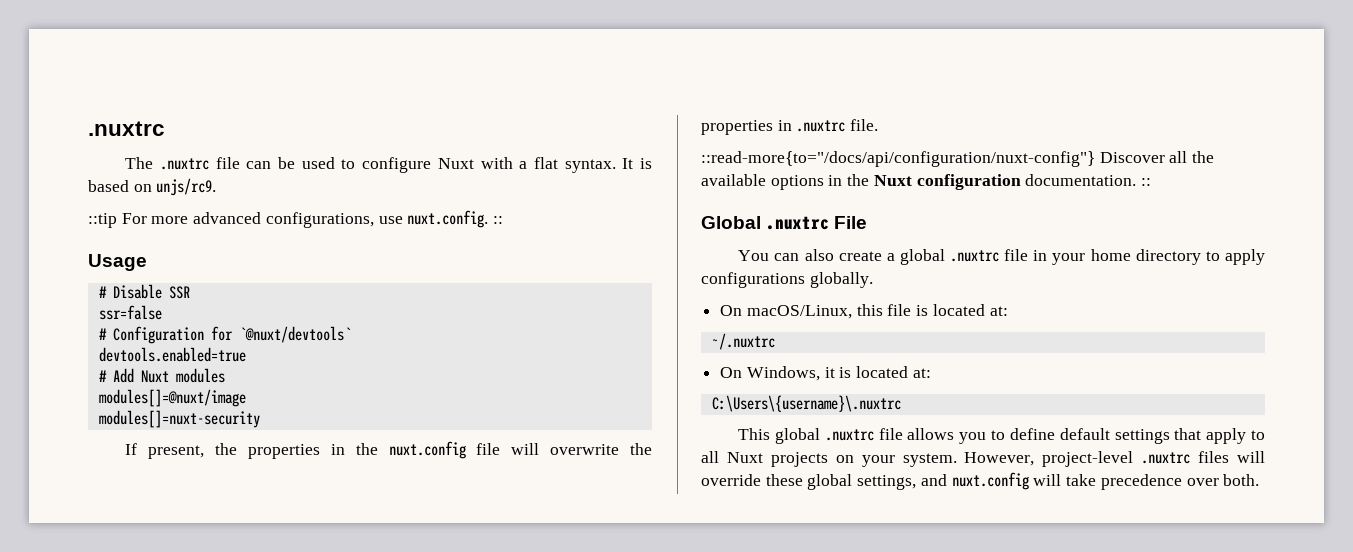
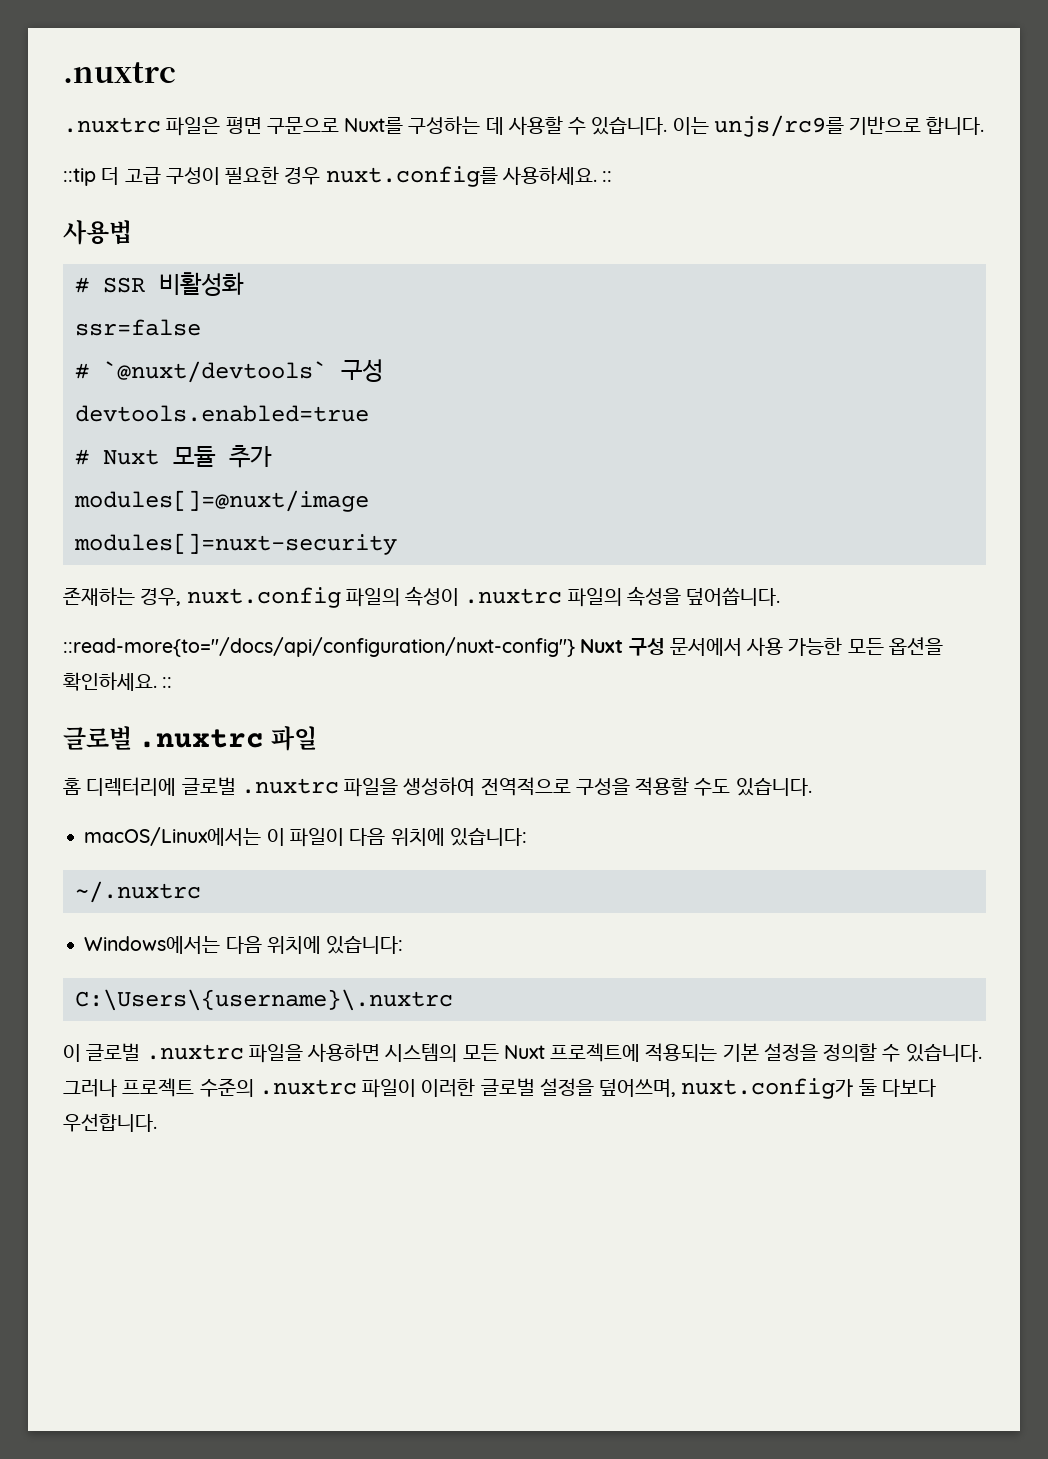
[125,157,652,173] [88,178,217,196] [88,210,504,228] [88,254,147,271] [98,284,162,299] The .nuxtrc file can be used to configure Nuxt with a flat syntax. It is based on unjs/rc9. // ::tip For more advanced configurations, use nuxt.config. :: // Usage // # Disable -> [63,115,985,137] [63,166,613,187] [63,220,132,245] [74,277,89,293] .nuxtrc 파일은 평면 구문으로 Nuxt를 구성하는 데 사용할 수 있습니다. 이는 unjs/rc9를 기반으로 합니다. // ::tip 더 고급 구성이 필요한 경우 nuxt.config를 사용하세요. :: // 사용법 // #
(190, 292) none -> [158,272,244,296] 비활성화
[112,326,233,344] Configuration for -> (89, 371) none
(351, 334) none -> [340,359,383,382] 구성
[112,368,225,383] Add Nuxt modules -> [102,445,272,468] Nuxt 모듈 추가
[125,441,653,459] [701,119,879,135] [701,151,1215,167] [701,174,1152,190] [701,216,868,230] [738,249,1265,265] [701,272,873,288] [720,304,1008,319] [711,333,775,350] [720,366,931,381] [711,395,901,412] [738,428,1265,444] [701,451,1265,467] [701,472,1260,490] If present, the properties in the nuxt.config file will overwrite the properties in .nuxtrc file. // ::read-more{to="/docs/api/configuration/nuxt-config"} Discover all the available options in the Nuxt configuration documentation. :: // Global .nuxtrc File // You can also create a global .nuxtrc file in your home directory to apply configurations globally. // On macOS/Linux, this file is located at: // ~/.nuxtrc // On Windows, it is located at: // C:\Users\{username}\.nuxtrc // This global .nuxtrc file allows you to define default settings that apply to all Nuxt projects on your system. However, project-level .nuxtrc files will override these global settings, and nuxt.config will take precedence over both. -> [63,586,781,608] [63,637,943,657] [63,672,173,691] [63,726,317,751] [63,777,812,797] [84,827,527,847] [74,881,201,903] [84,936,404,954] [74,989,453,1011] [63,1043,982,1063] [63,1078,936,1099] [63,1113,157,1132] 존재하는 경우, nuxt.config 파일의 속성이 .nuxtrc 파일의 속성을 덮어씁니다. // ::read-more{to="/docs/api/configuration/nuxt-config"} Nuxt 구성 문서에서 사용 가능한 모든 옵션을 확인하세요. :: // 글로벌 .nuxtrc 파일 // 홈 디렉터리에 글로벌 .nuxtrc 파일을 생성하여 전역적으로 구성을 적용할 수도 있습니다. // macOS/Linux에서는 이 파일이 다음 위치에 있습니다: // ~/.nuxtrc // Windows에서는 다음 위치에 있습니다: // C:\Users\{username}\.nuxtrc // 이 글로벌 .nuxtrc 파일을 사용하면 시스템의 모든 Nuxt 프로젝트에 적용되는 기본 설정을 정의할 수 있습니다. 그러나 프로젝트 수준의 .nuxtrc 파일이 이러한 글로벌 설정을 덮어쓰며, nuxt.config가 둘 다보다 우선합니다.

